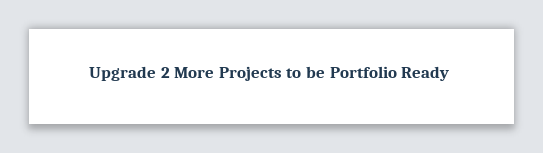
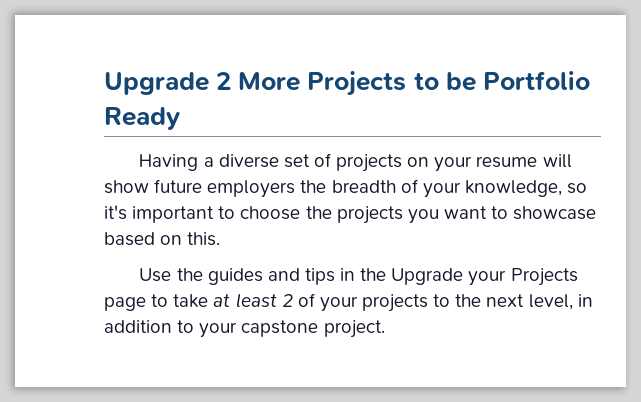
(450, 73) none -> [139,153,572,172] [104,179,588,198] [104,205,597,224] [104,232,221,246] [139,268,578,286] [104,293,593,312] [104,320,385,338] // Having a diverse set of projects on your resume will show future employers the breadth of your knowledge, so it's important to choose the projects you want to showcase based on this. // Use the guides and tips in the Upgrade your Projects page to take at least 2 of your projects to the next level, in addition to your capstone project.

